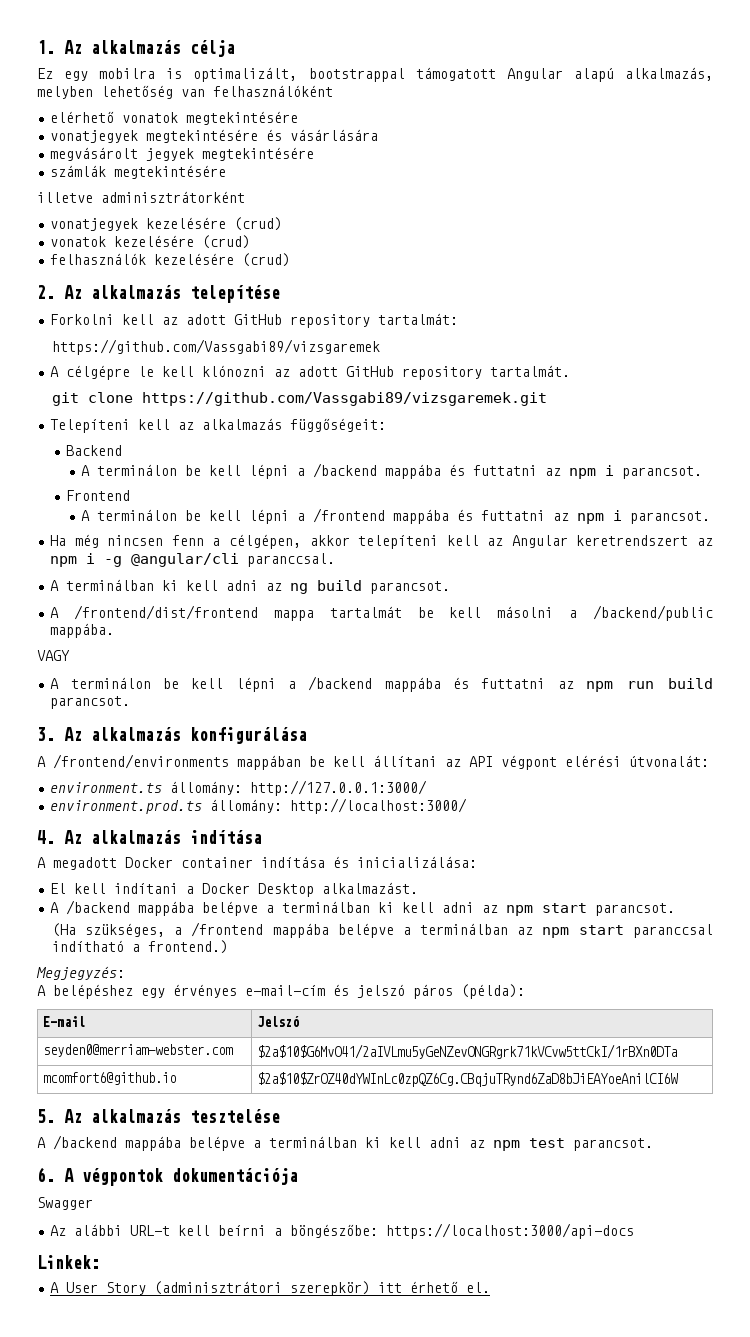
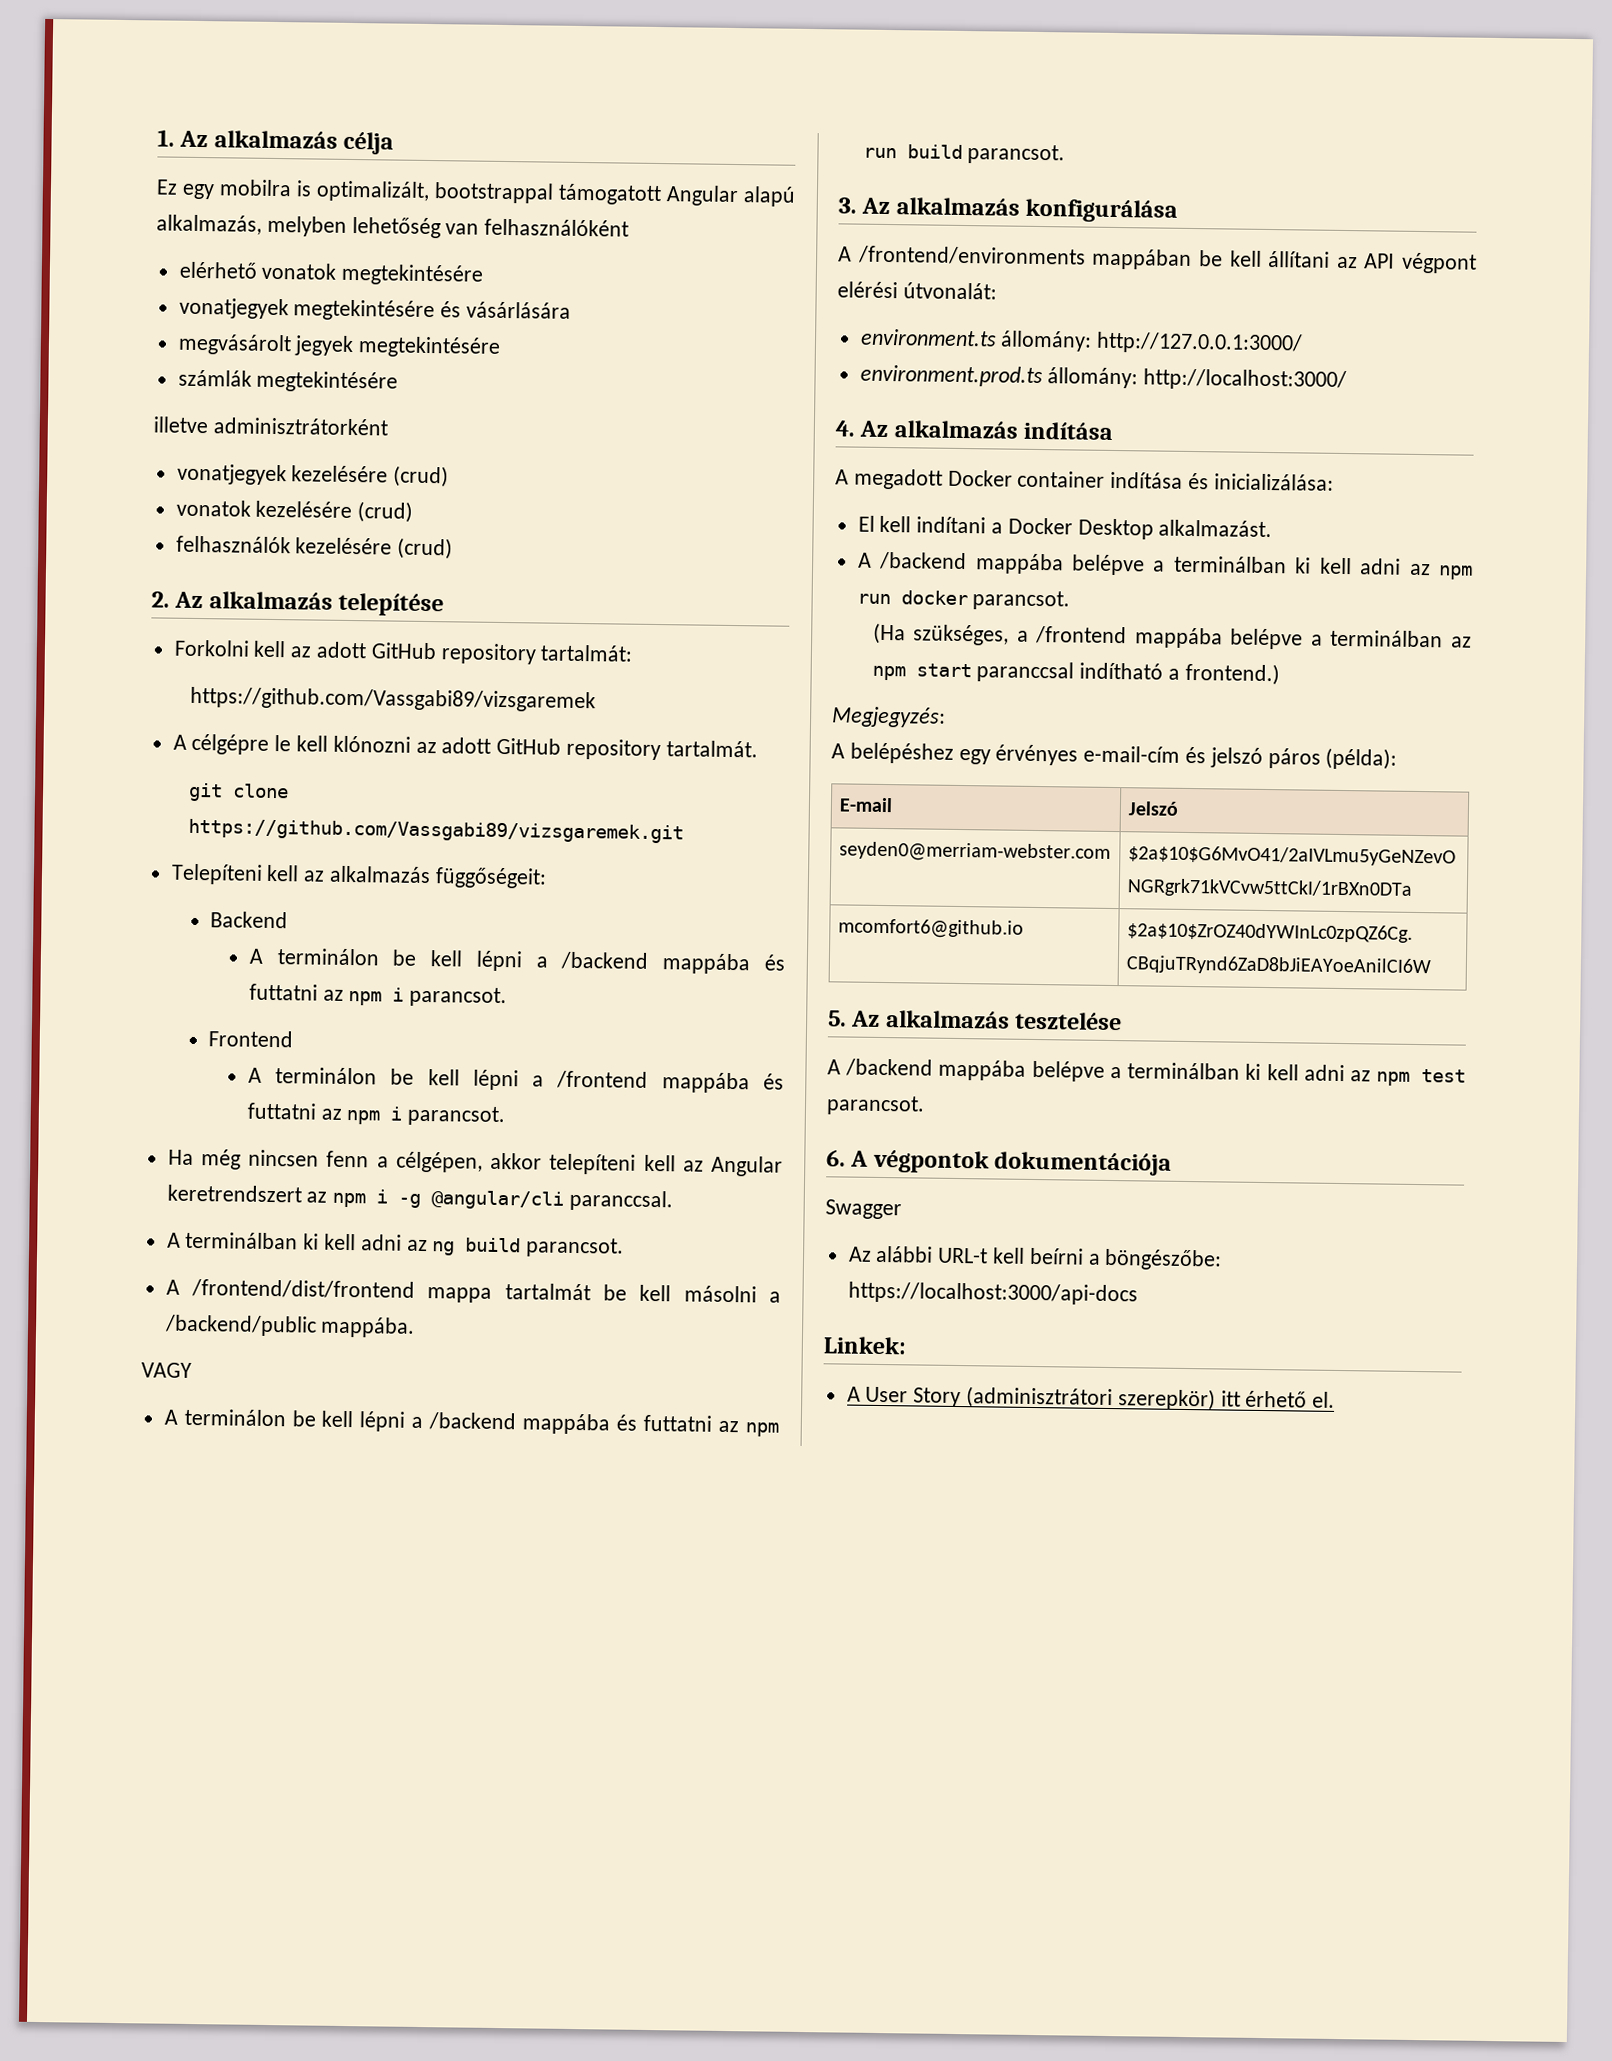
[542,903,588,913] start -> [856,590,968,606] run docker

